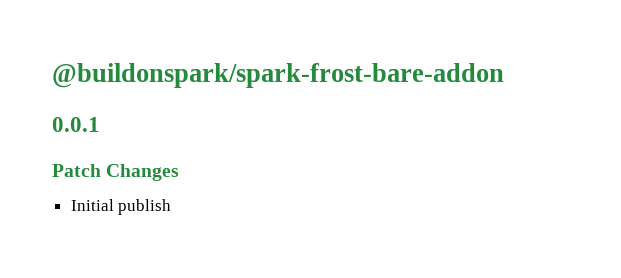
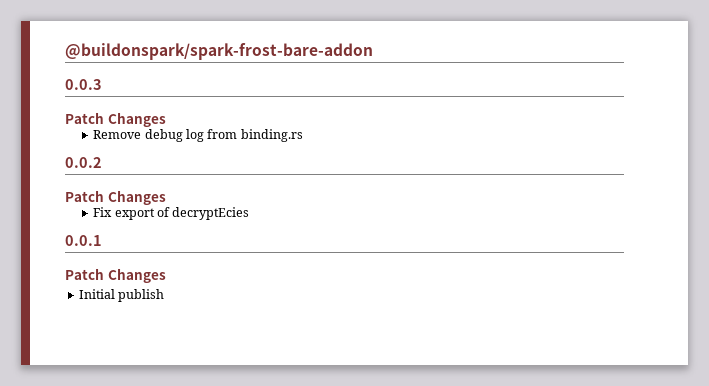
(504, 75) none -> [65,79,102,90] [65,112,166,127] [93,129,303,142] [65,157,102,168] [65,190,166,205] [93,207,250,220] // 0.0.3 // Patch Changes // Remove debug log from binding.rs // 0.0.2 // Patch Changes // Fix export of decryptEcies

